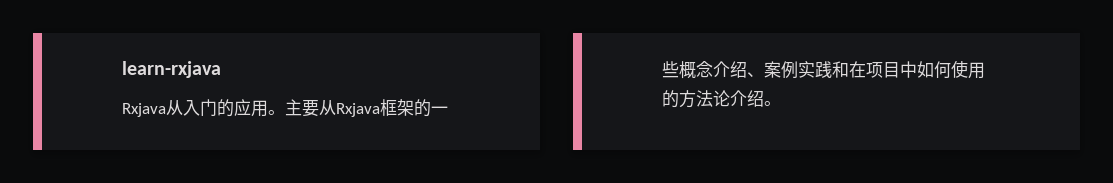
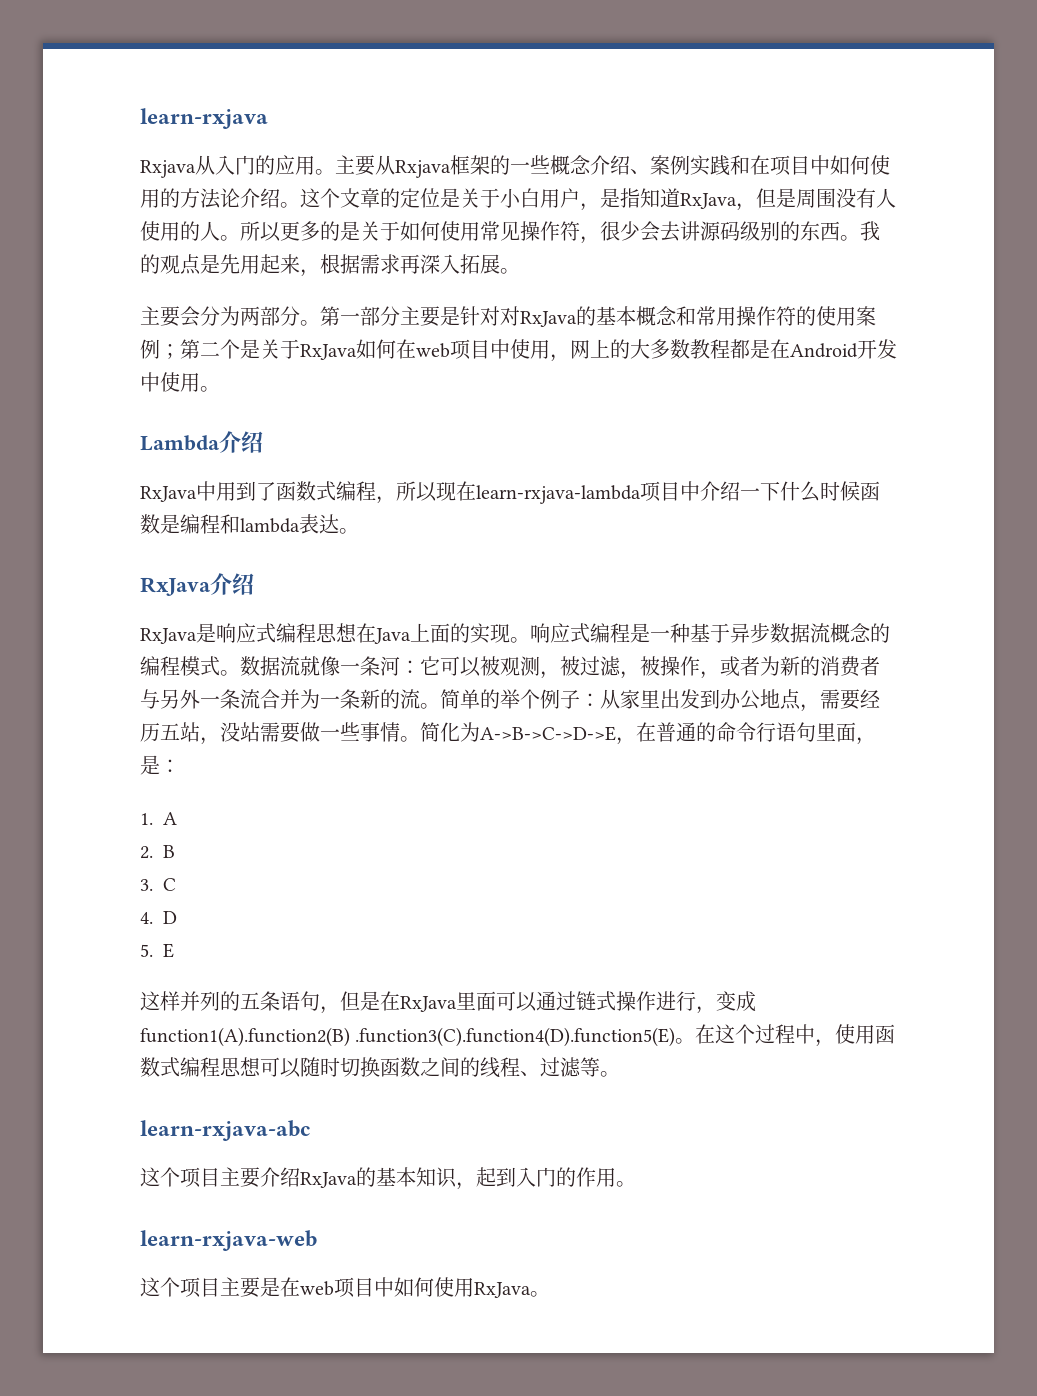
(781, 103) none -> [300,188,896,211] [140,221,880,244] [140,254,520,277] [140,306,876,327] [140,339,897,362] [140,372,220,392] [140,431,263,453] [140,481,880,504] [140,514,359,534] [140,573,254,596] [140,623,890,644] [140,656,880,679] [140,689,880,712] [140,722,876,745] [140,755,180,775] [140,812,177,825] [140,845,175,859] [140,878,176,891] [140,911,177,924] [140,943,174,958] [140,991,756,1014] [140,1024,896,1047] [140,1057,620,1078] [140,1120,310,1141] [140,1167,636,1190] [140,1230,317,1251] [140,1277,550,1298] 这个文章的定位是关于小白用户，是指知道RxJava，但是周围没有人使用的人。所以更多的是关于如何使用常见操作符，很少会去讲源码级别的东西。我的观点是先用起来，根据需求再深入拓展。 // 主要会分为两部分。第一部分主要是针对对RxJava的基本概念和常用操作符的使用案例；第二个是关于RxJava如何在web项目中使用，网上的大多数教程都是在Android开发中使用。 // Lambda介绍 // RxJava中用到了函数式编程，所以现在learn-rxjava-lambda项目中介绍一下什么时候函数是编程和lambda表达。 // RxJava介绍 // RxJava是响应式编程思想在Java上面的实现。响应式编程是一种基于异步数据流概念的编程模式。数据流就像一条河：它可以被观测，被过滤，被操作，或者为新的消费者与另外一条流合并为一条新的流。简单的举个例子：从家里出发到办公地点，需要经历五站，没站需要做一些事情。简化为A->B->C->D->E，在普通的命令行语句里面，是： // 1. A // 2. B // 3. C // 4. D // 5. E // 这样并列的五条语句，但是在RxJava里面可以通过链式操作进行，变成function1(A).function2(B) .function3(C).function4(D).function5(E)。在这个过程中，使用函数式编程思想可以随时切换函数之间的线程、过滤等。 // learn-rxjava-abc // 这个项目主要介绍RxJava的基本知识，起到入门的作用。 // learn-rxjava-web // 这个项目主要是在web项目中如何使用RxJava。

